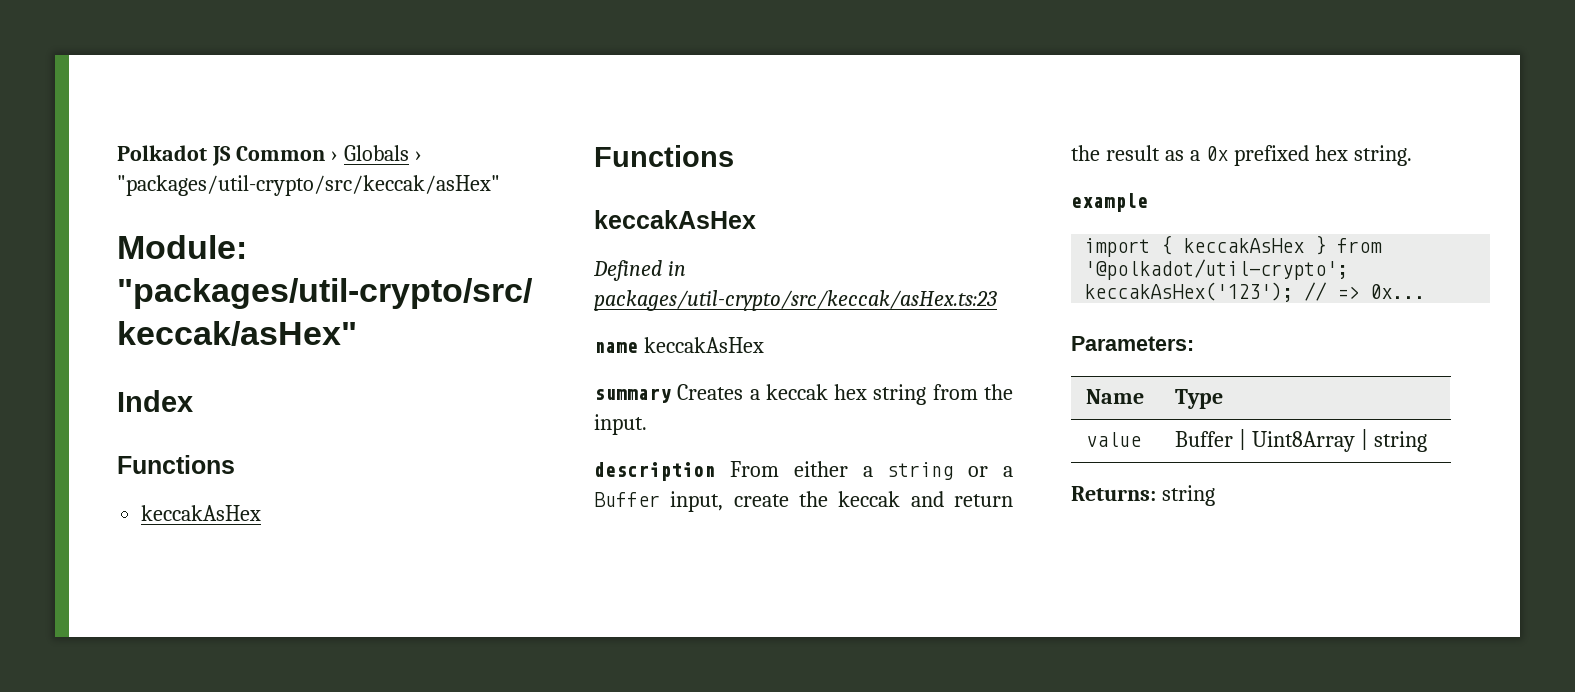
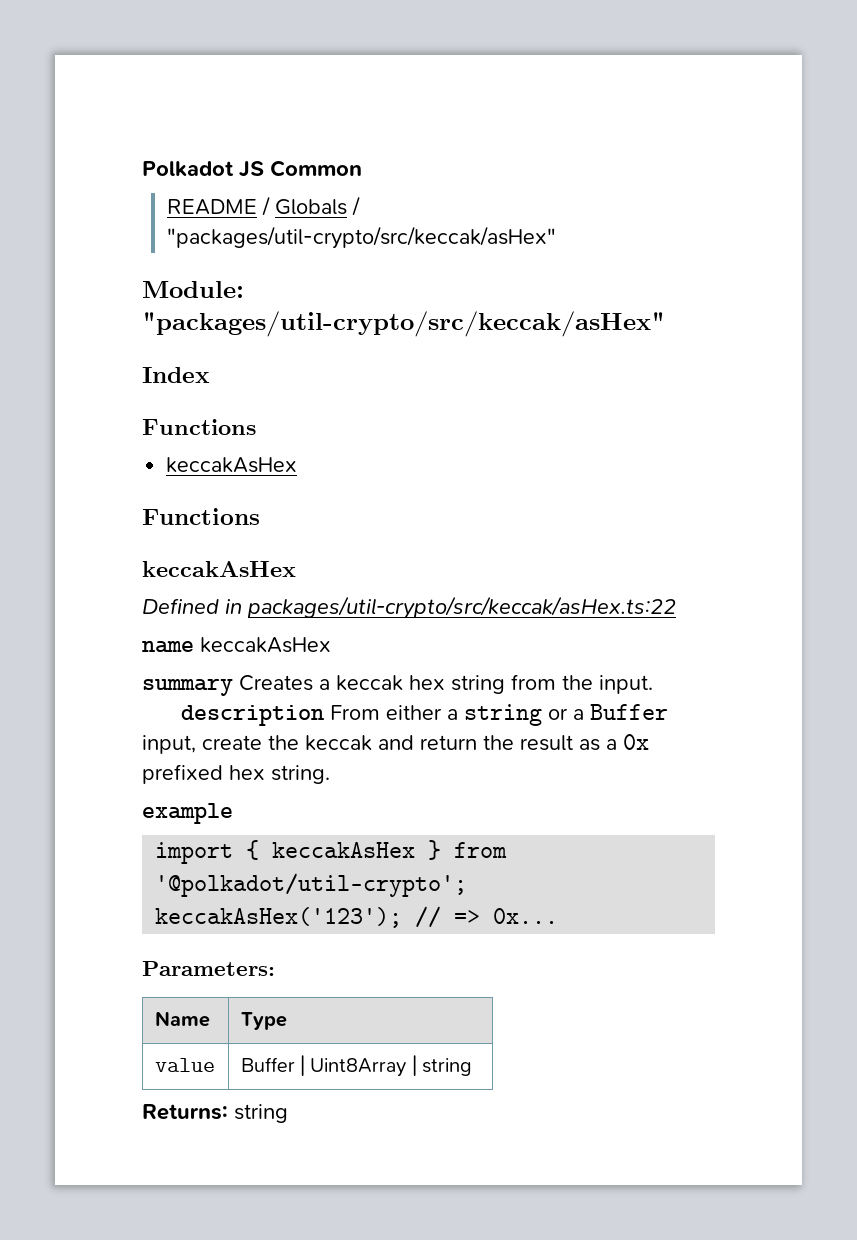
[330,145,422,161] › Globals › -> [166,196,360,216] // README / Globals /
[594,290,997,311] packages/util-crypto/src/keccak/asHex.ts:23 -> [247,596,676,619] packages/util-crypto/src/keccak/asHex.ts:22

